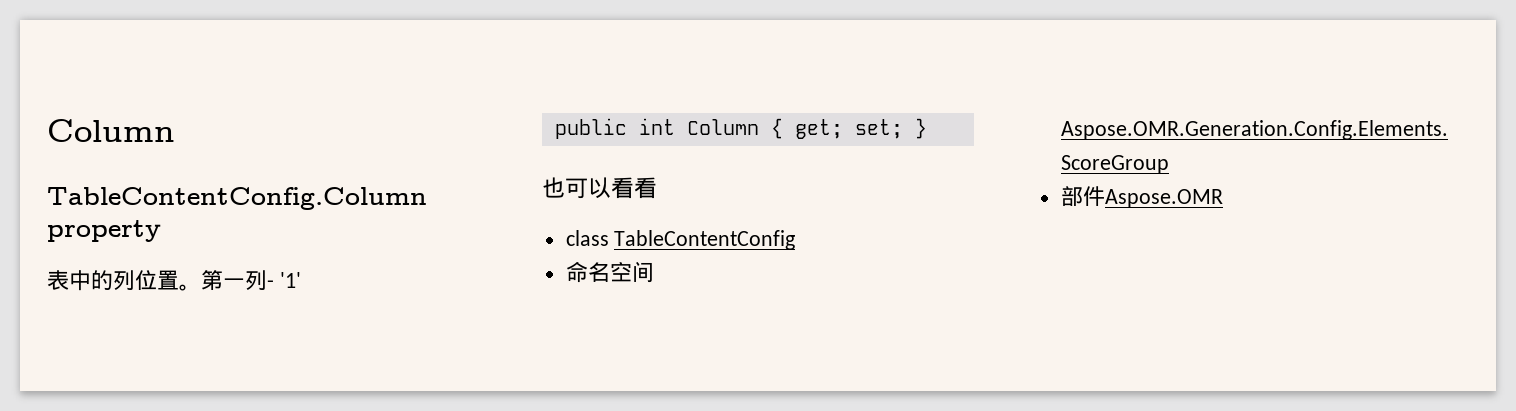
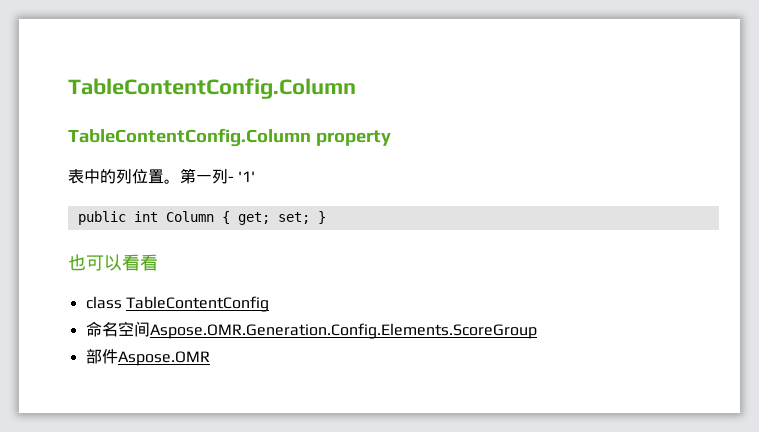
[47,119,175,142] Column -> [68,78,356,99] TableContentConfig.Column

